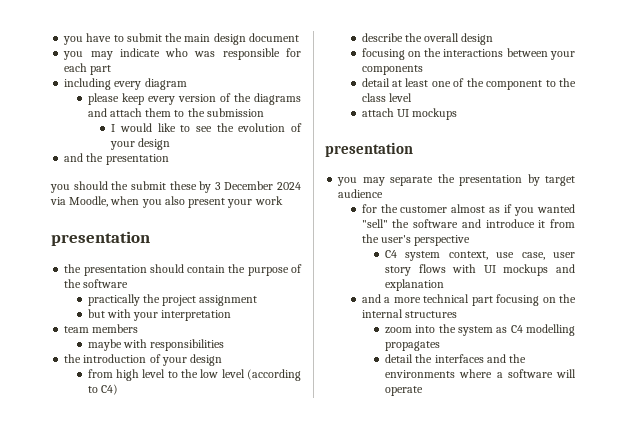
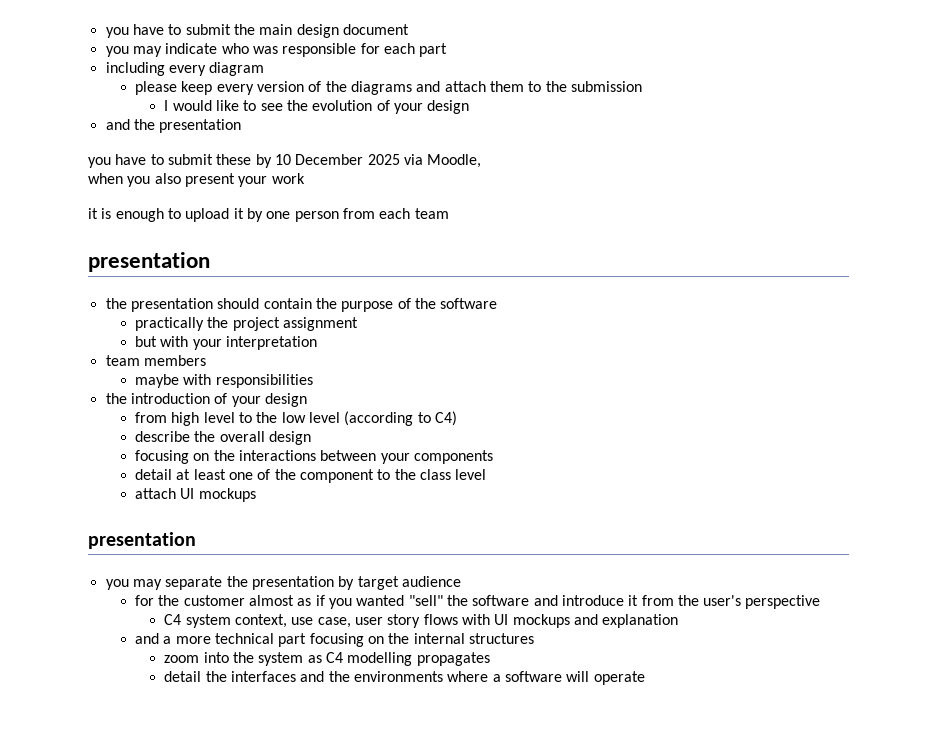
[73,181,129,190] should the -> [115,154,164,165] have to
[214,181,301,190] 3 December 2024 -> [274,154,400,165] 10 December 2025
(109, 201) none -> (482, 161) //
(283, 200) none -> [88,208,449,222] // it is enough to upload it by one person from each team

